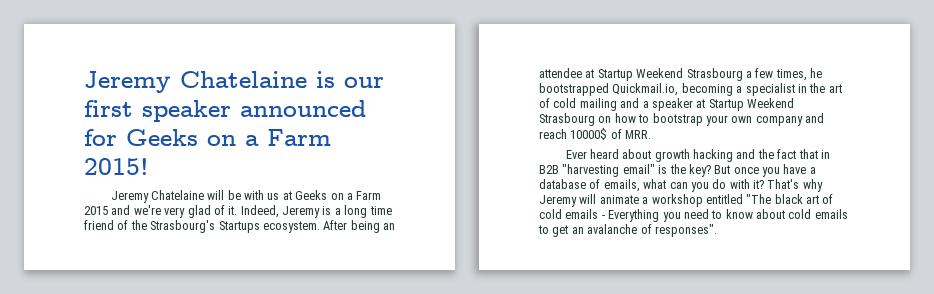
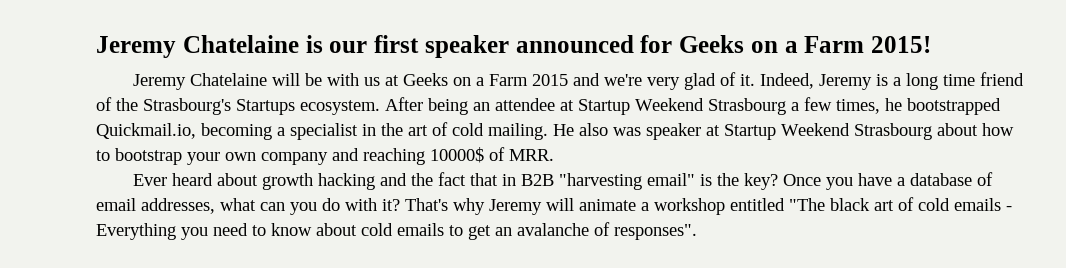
[579,98,649,111] mailing and a -> [488,123,641,140] mailing. He also was
[598,116,612,123] on -> [937,123,978,136] about
[539,129,567,139] reach -> [363,148,425,165] reaching
[714,165,759,174] But once -> [782,174,821,186] Once
[603,179,640,192] emails, -> [96,198,215,214] email addresses,

